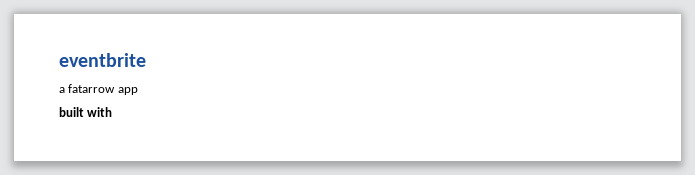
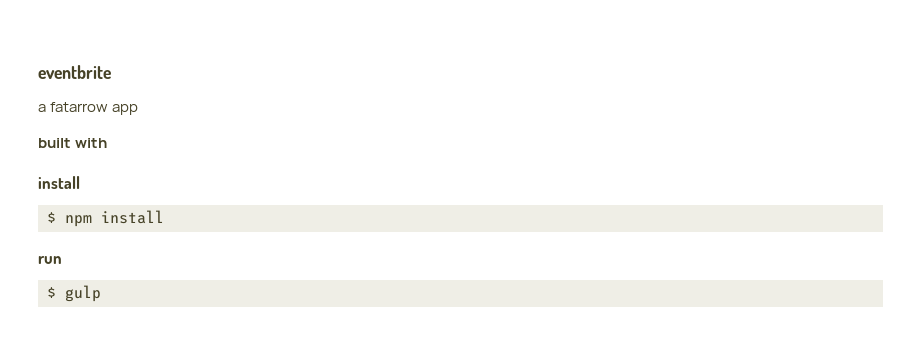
(113, 112) none -> [38,176,80,189] [47,210,164,227] [38,256,62,264] [47,285,101,302] // install // $ npm install // run // $ gulp

